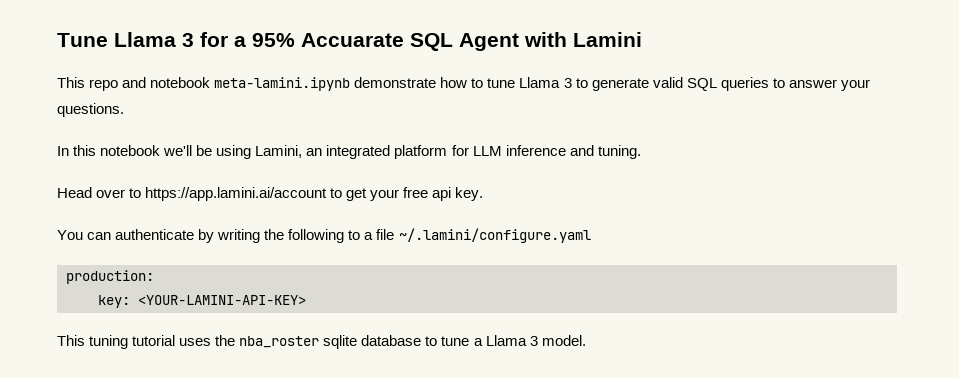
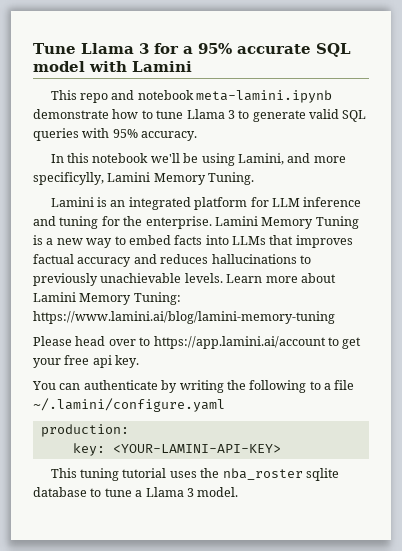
[301,33,519,51] Accuarate SQL Agent -> [236,43,351,57] [33,61,85,72] accurate SQL model
[772,78,870,91] [57,103,124,117] to answer your questions. -> [82,128,198,141] with 95% accuracy.
(303, 151) none -> [287,153,346,163] [33,172,255,185] [50,197,108,207] and more specificylly, Lamini Memory Tuning. // Lamini is
[597,145,641,159] [57,187,92,198] tuning. // Head -> [59,216,359,229] [33,235,353,248] [33,254,311,267] [33,273,336,286] [33,292,181,305] [33,311,335,324] [33,336,106,346] tuning for the enterprise. Lamini Memory Tuning is a new way to embed facts into LLMs that improves factual accuracy and reduces hallucinations to previously unachievable levels. Learn more about Lamini Memory Tuning: https://www.lamini.ai/blog/lamini-memory-tuning // Please head

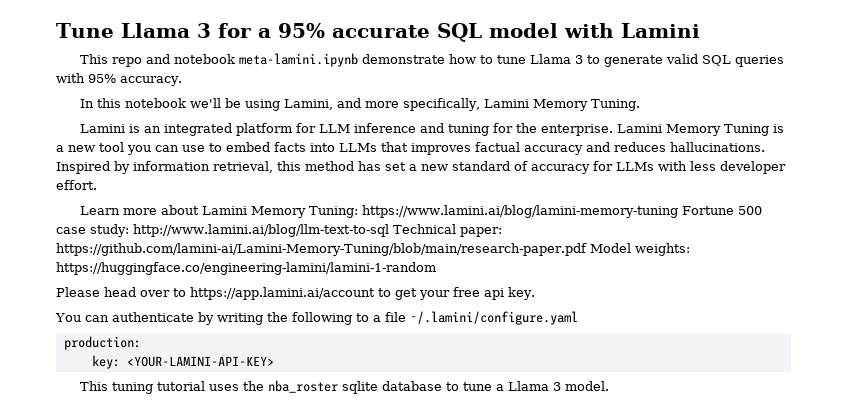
[33,172,104,185] specificylly, -> [402,98,480,111] specifically,
[86,238,113,248] way -> [99,142,205,155] tool you can use
[211,254,311,264] [33,273,223,286] hallucinations to previously unachievable levels. -> [670,142,765,152] [56,161,786,174] [56,180,97,190] hallucinations. Inspired by information retrieval, this method has set a new standard of accuracy for LLMs with less developer effort. //
(335, 317) none -> [681,206,762,215] [56,224,502,237] [56,243,690,256] [56,262,436,275] Fortune 500 case study: http://www.lamini.ai/blog/llm-text-to-sql Technical paper: https://github.com/lamini-ai/Lamini-Memory-Tuning/blob/main/research-paper.pdf Model weights: https://huggingface.co/engineering-lamini/lamini-1-random

